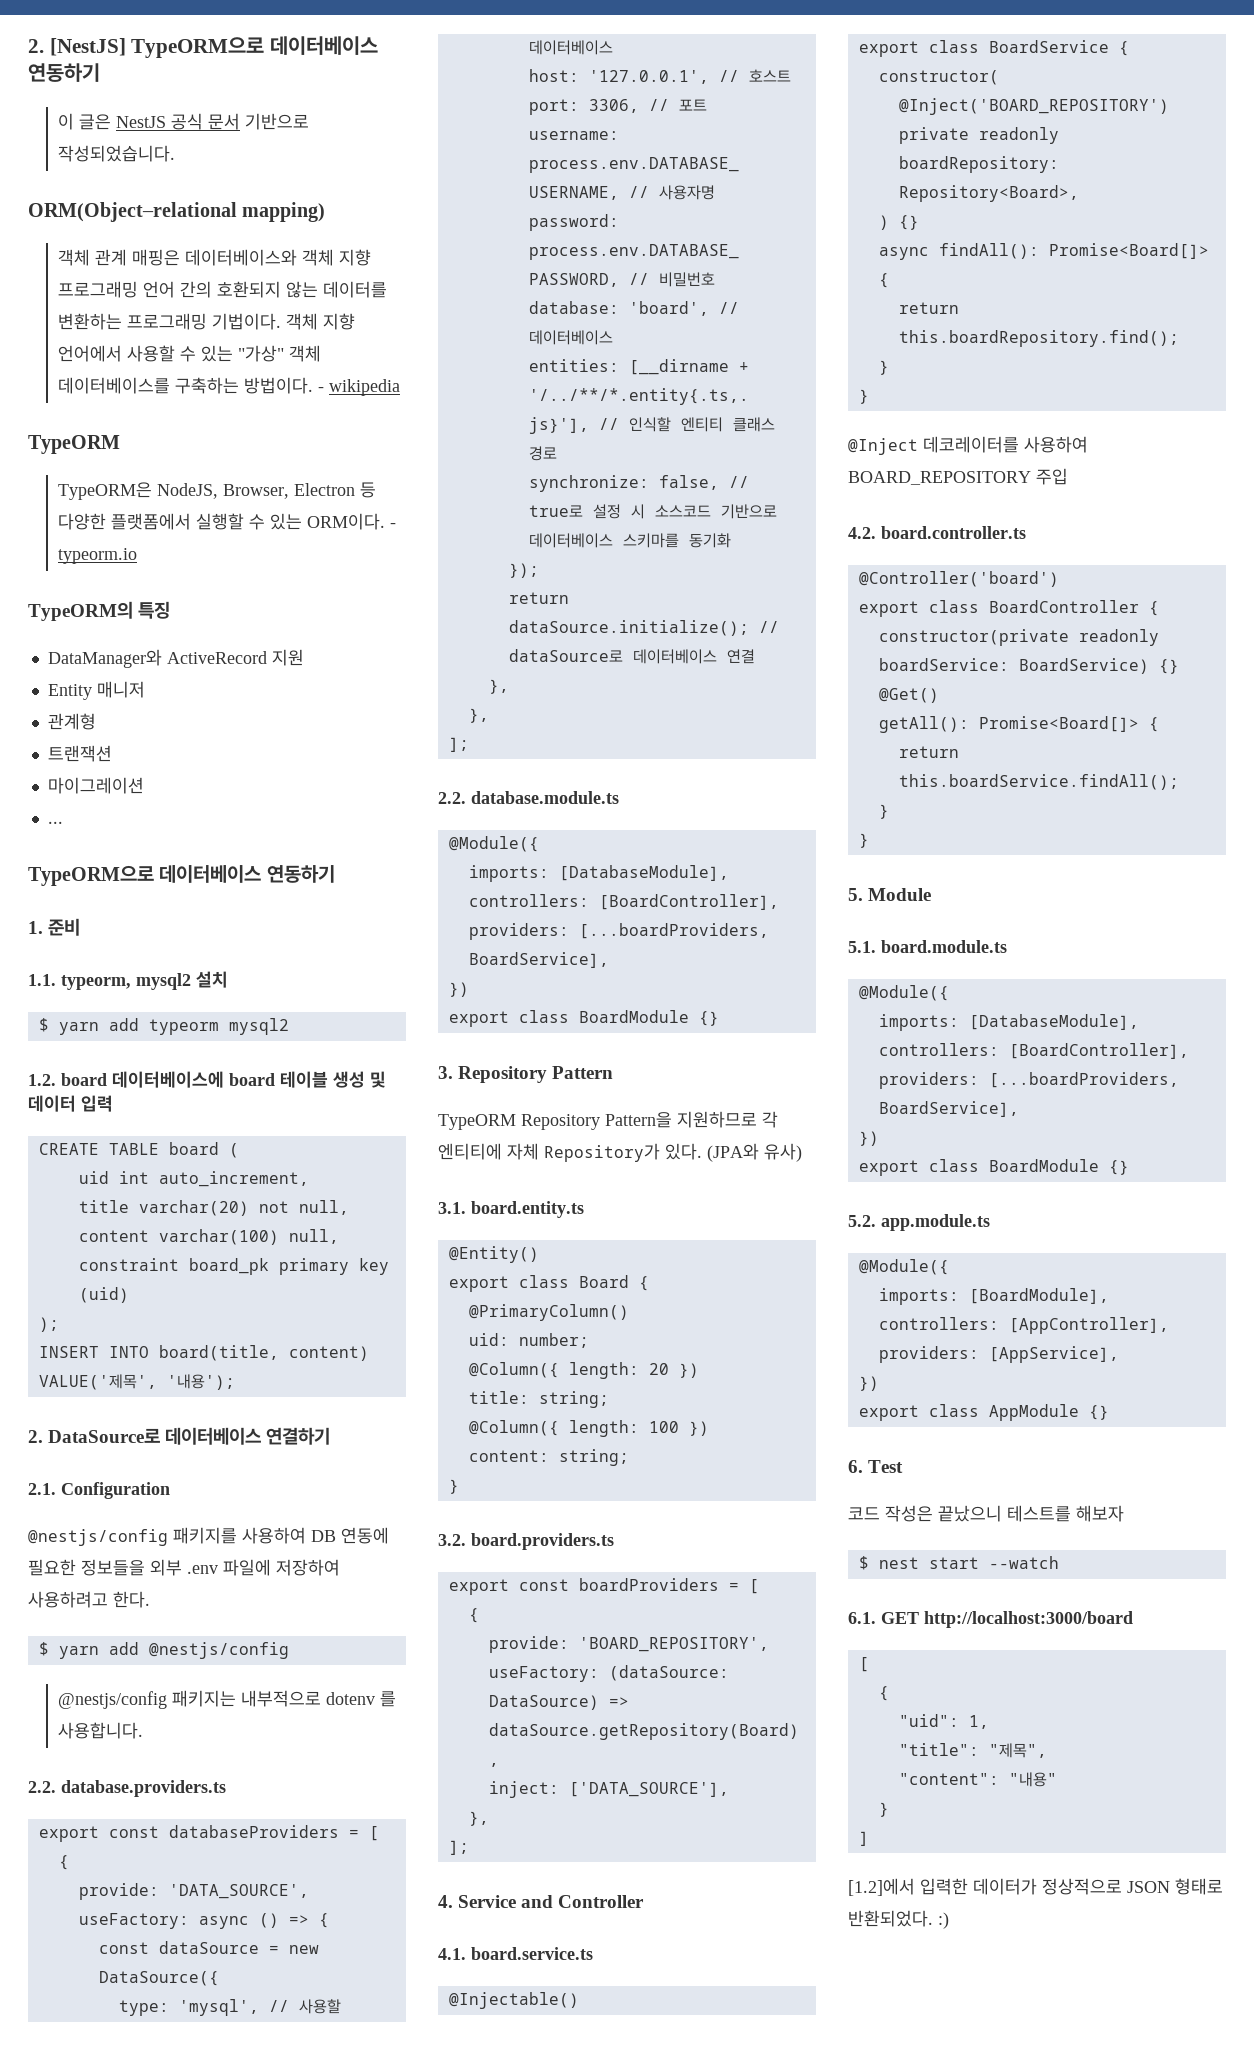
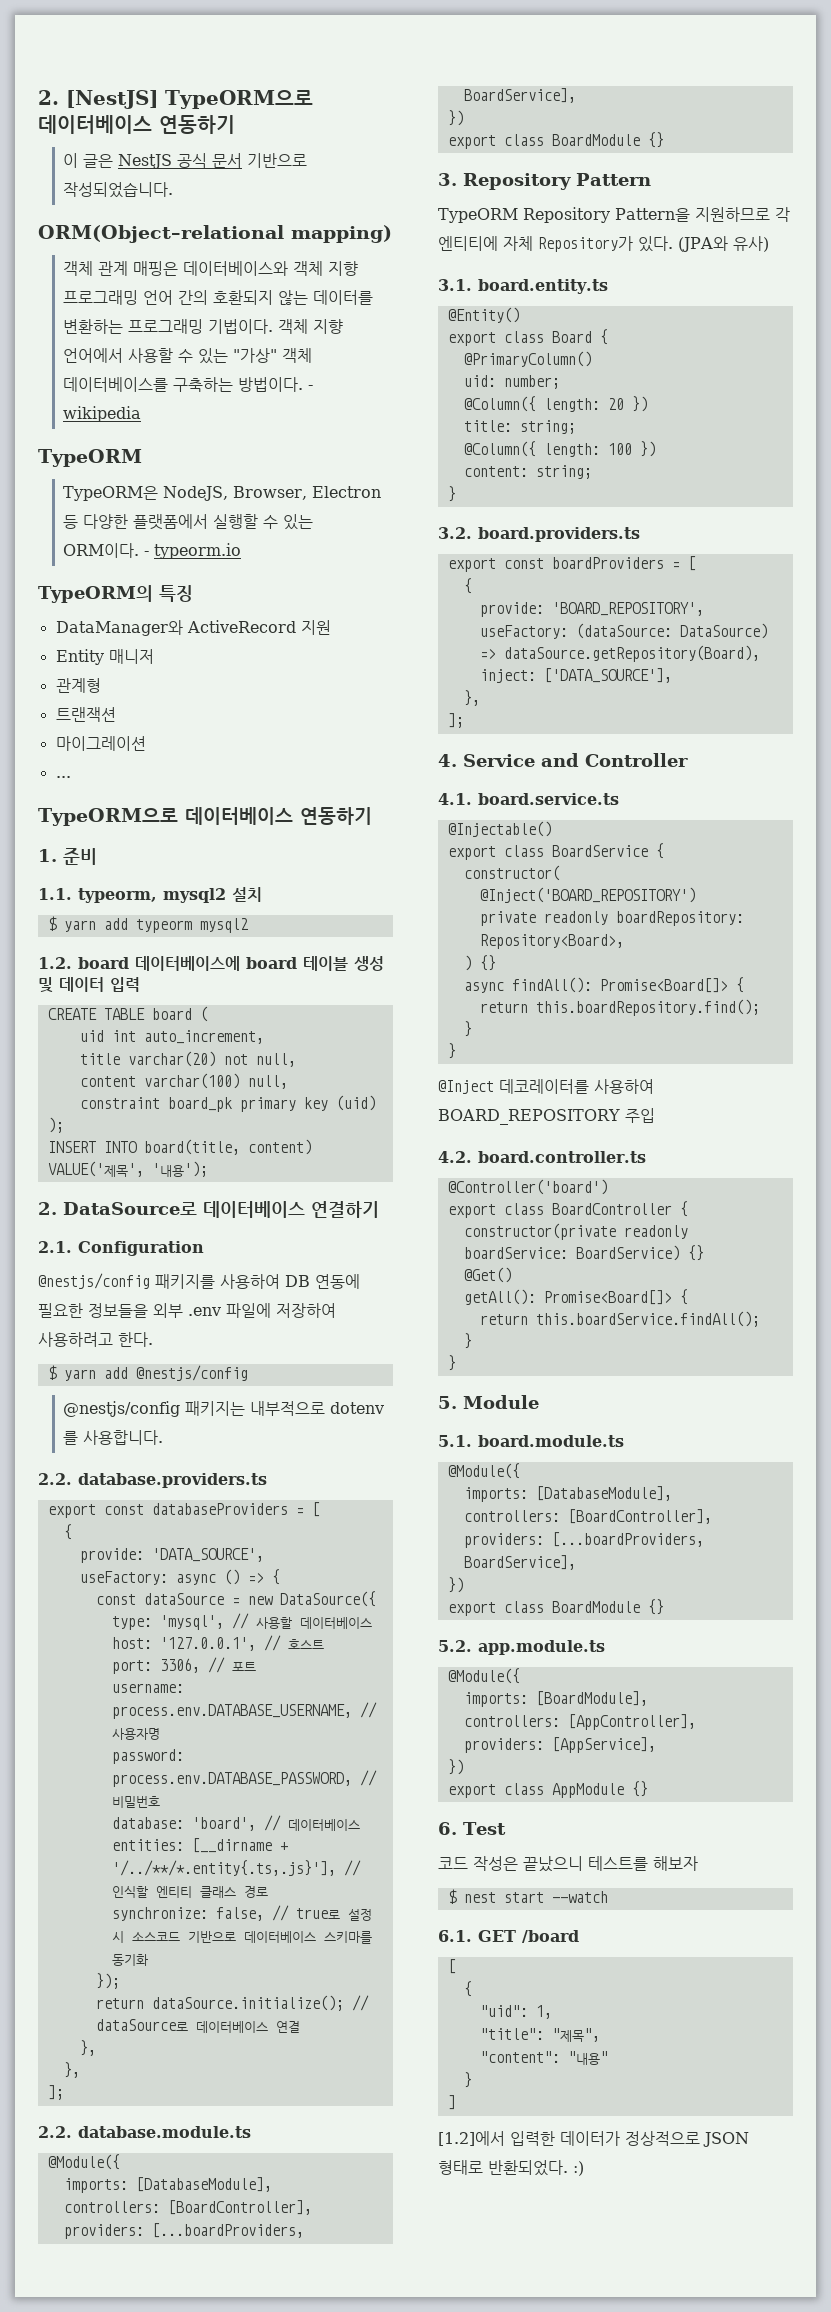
[924,1611,1133,1628] http://localhost:3000/board -> [522,1930,579,1943] /board

